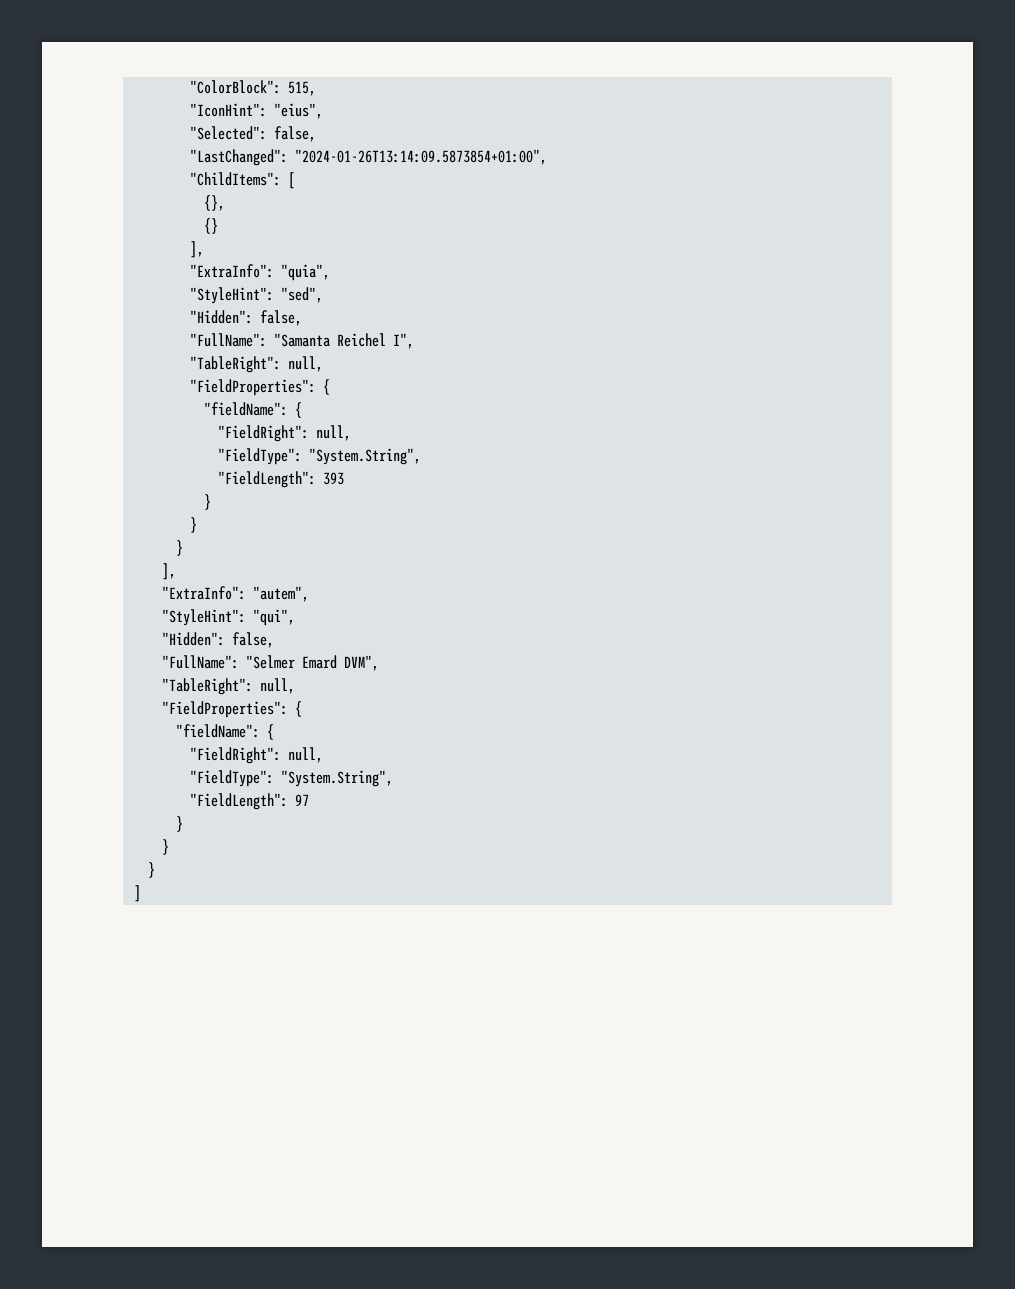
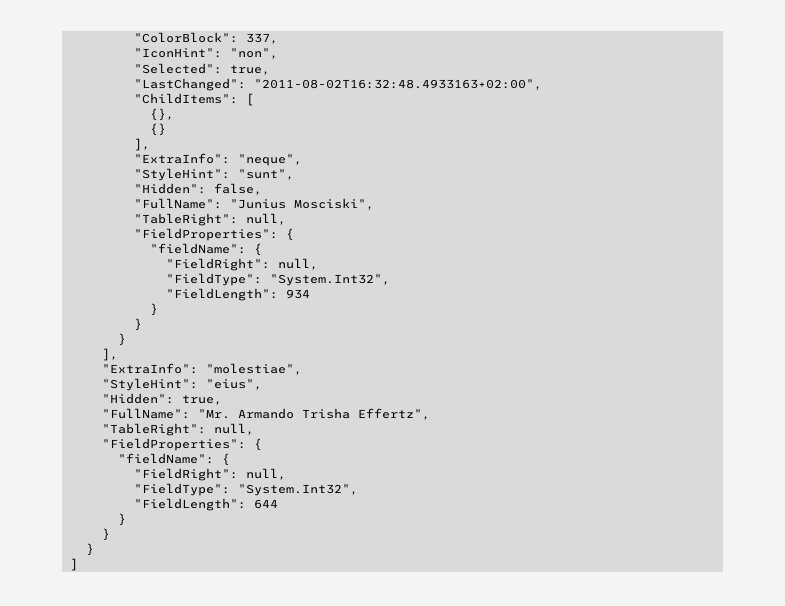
[287,81,316,96] 515, -> [245,33,278,44] 337,
[273,103,323,119] "eius", -> [229,48,278,59] "non",
[273,126,316,142] false, -> [229,65,270,75] true,
[294,149,547,165] "2024-01-26T13:14:09.5873854+01:00", -> [253,79,542,90] "2011-08-02T16:32:48.4933163+02:00",
[280,264,330,281] [189,287,323,304] [189,310,302,326] [189,333,414,349] [189,356,323,373] [189,379,330,396] [203,402,302,418] [217,425,351,442] [217,448,421,465] [217,471,344,488] "quia", // "StyleHint": "sed", // "Hidden": false, // "FullName": "Samanta Reichel I", // "TableRight": null, // "FieldProperties": { // "fieldName": { // "FieldRight": null, // "FieldType": "System.String", // "FieldLength": 393 -> [237,154,302,166] [133,168,294,181] [133,183,262,195] [133,198,374,210] [133,213,286,226] [133,228,294,241] [149,243,262,256] [165,258,318,271] [165,273,390,286] [165,288,310,301] "neque", // "StyleHint": "sunt", // "Hidden": false, // "FullName": "Junius Mosciski", // "TableRight": null, // "FieldProperties": { // "fieldName": { // "FieldRight": null, // "FieldType": "System.Int32", // "FieldLength": 934
[252,586,309,602] [161,609,295,626] [161,632,274,648] [161,655,379,671] [161,678,295,695] [161,701,302,718] [175,724,274,740] [189,747,323,764] [189,770,393,787] [189,793,309,810] "autem", // "StyleHint": "qui", // "Hidden": false, // "FullName": "Selmer Emard DVM", // "TableRight": null, // "FieldProperties": { // "fieldName": { // "FieldRight": null, // "FieldType": "System.String", // "FieldLength": 97 -> [205,363,302,375] [101,378,262,391] [101,393,222,405] [101,408,430,420] [101,423,254,436] [101,438,262,451] [117,453,230,466] [133,468,286,481] [133,483,358,496] [133,498,278,511] "molestiae", // "StyleHint": "eius", // "Hidden": true, // "FullName": "Mr. Armando Trisha Effertz", // "TableRight": null, // "FieldProperties": { // "fieldName": { // "FieldRight": null, // "FieldType": "System.Int32", // "FieldLength": 644

